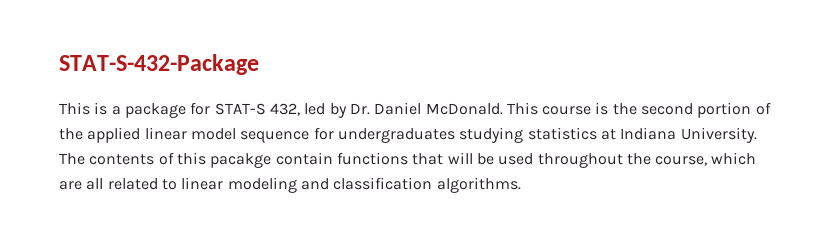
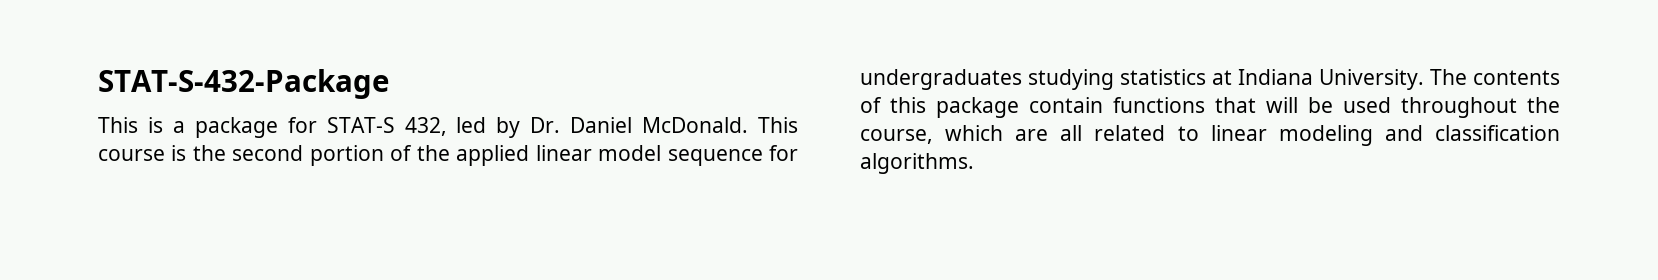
[210,153,272,168] pacakge -> [936,97,1019,118] package

